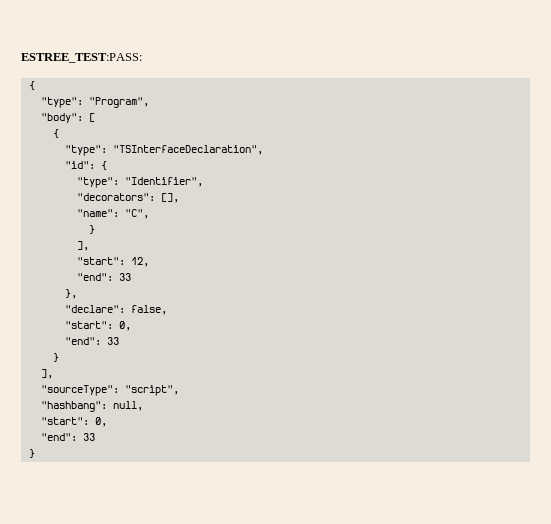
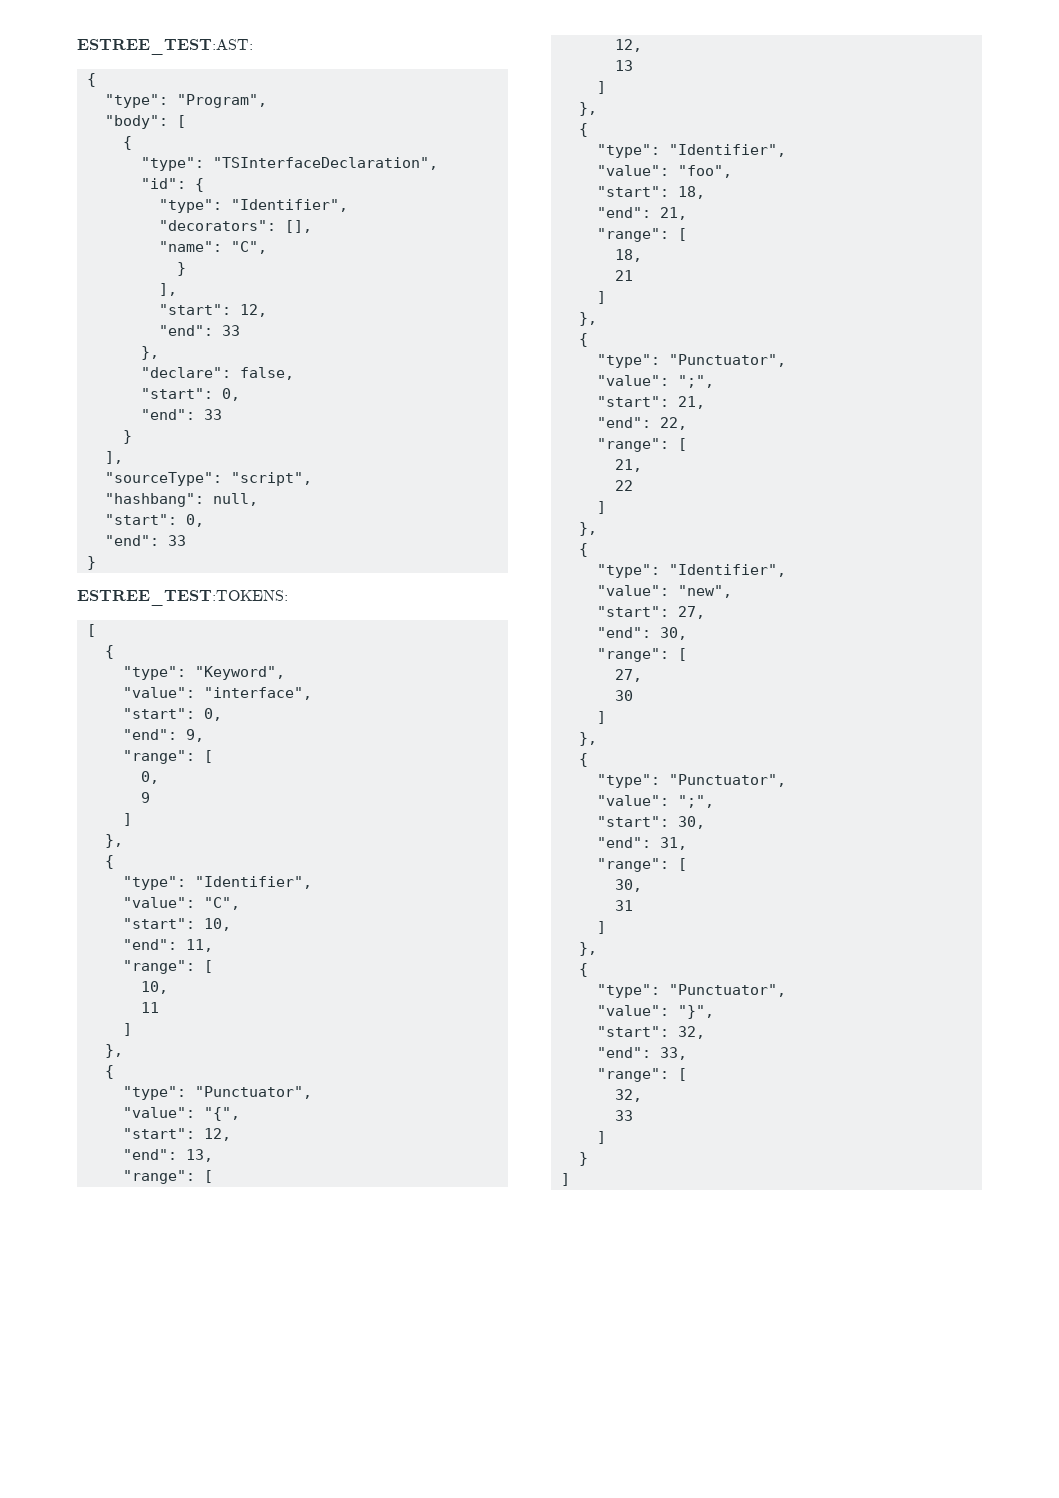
[21,53,142,63] ESTREE_TEST:PASS: -> [77,39,253,55] ESTREE_TEST:AST:
(35, 453) none -> [77,590,288,606] [86,624,96,637] [104,645,114,659] [122,666,285,680] [122,687,312,700] [122,708,222,721] [122,729,204,742] [122,750,213,764] [140,771,159,784] [140,792,150,803] [122,813,132,826] [104,834,123,848] [104,855,114,869] [122,876,312,890] [122,897,240,910] [122,918,231,931] [122,939,213,952] [122,960,213,974] [140,981,168,994] [140,1002,159,1013] [122,1023,132,1036] [104,1044,123,1058] [104,1065,114,1079] [122,1086,312,1100] [122,1107,240,1121] [122,1128,231,1141] [122,1149,213,1162] [122,1170,213,1184] [614,39,642,52] [614,60,633,71] [596,81,606,94] [578,102,597,116] [578,123,588,137] [596,144,786,158] [596,165,732,178] [596,186,705,199] [596,207,687,220] [596,228,687,242] [614,249,642,262] [614,270,633,281] [596,291,606,304] [578,312,597,326] [578,333,588,347] [596,354,786,368] [596,375,714,388] [596,396,705,409] [596,417,687,430] [596,438,687,452] [614,459,642,472] [614,480,633,491] [596,501,606,514] [578,522,597,536] [578,543,588,557] [596,564,786,578] [596,585,732,598] [596,606,705,619] [596,627,687,640] [596,648,687,662] [614,669,642,682] [614,690,633,701] [596,711,606,724] [578,732,597,746] [578,753,588,767] [596,774,786,788] [596,795,714,808] [596,816,705,829] [596,837,687,850] [596,858,687,872] [614,879,642,892] [614,900,633,911] [596,921,606,934] [578,942,597,956] [578,963,588,977] [596,984,786,998] [596,1005,714,1019] [596,1026,705,1039] [596,1047,687,1060] [596,1068,687,1082] [614,1089,642,1102] [614,1110,633,1121] [596,1131,606,1144] [578,1152,588,1166] [560,1173,570,1186] // ESTREE_TEST:TOKENS: // [ // { // "type": "Keyword", // "value": "interface", // "start": 0, // "end": 9, // "range": [ // 0, // 9 // ] // }, // { // "type": "Identifier", // "value": "C", // "start": 10, // "end": 11, // "range": [ // 10, // 11 // ] // }, // { // "type": "Punctuator", // "value": "{", // "start": 12, // "end": 13, // "range": [ // 12, // 13 // ] // }, // { // "type": "Identifier", // "value": "foo", // "start": 18, // "end": 21, // "range": [ // 18, // 21 // ] // }, // { // "type": "Punctuator", // "value": ";", // "start": 21, // "end": 22, // "range": [ // 21, // 22 // ] // }, // { // "type": "Identifier", // "value": "new", // "start": 27, // "end": 30, // "range": [ // 27, // 30 // ] // }, // { // "type": "Punctuator", // "value": ";", // "start": 30, // "end": 31, // "range": [ // 30, // 31 // ] // }, // { // "type": "Punctuator", // "value": "}", // "start": 32, // "end": 33, // "range": [ // 32, // 33 // ] // } // ]

